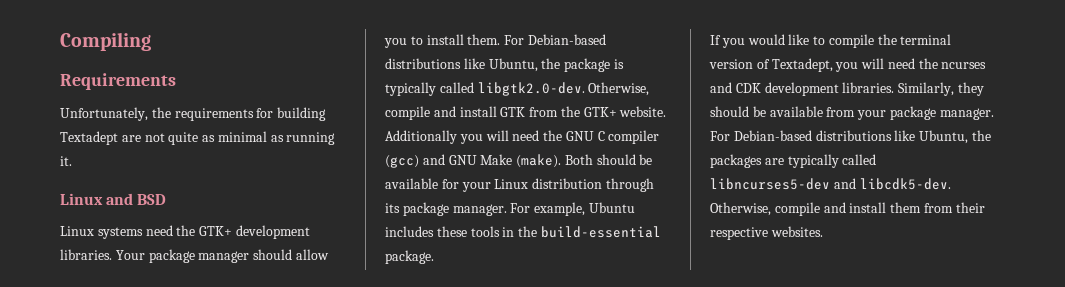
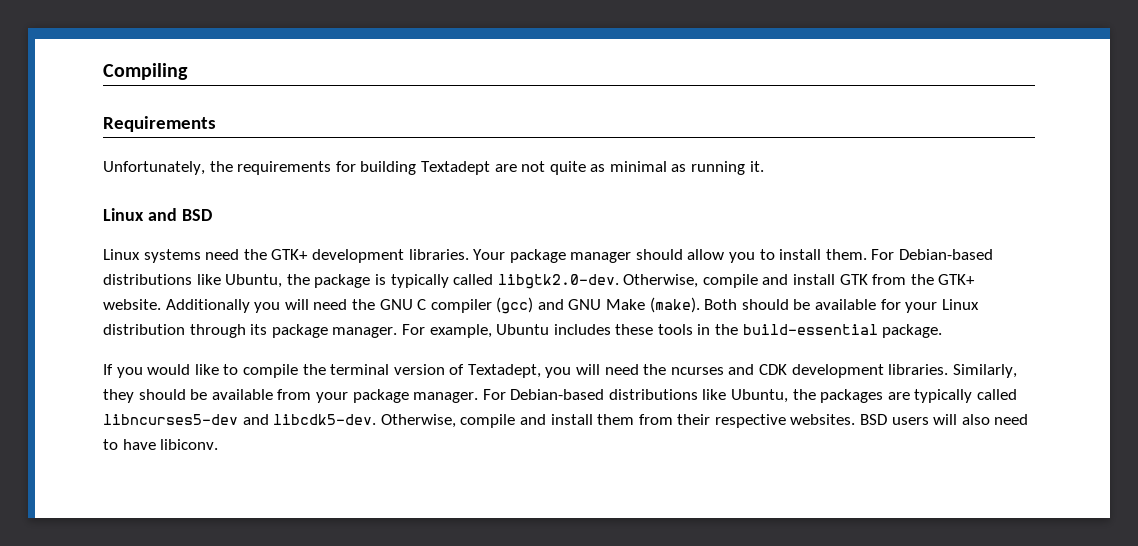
(823, 231) none -> [860,414,1029,425] [103,439,219,450] BSD users will also need to have libiconv.

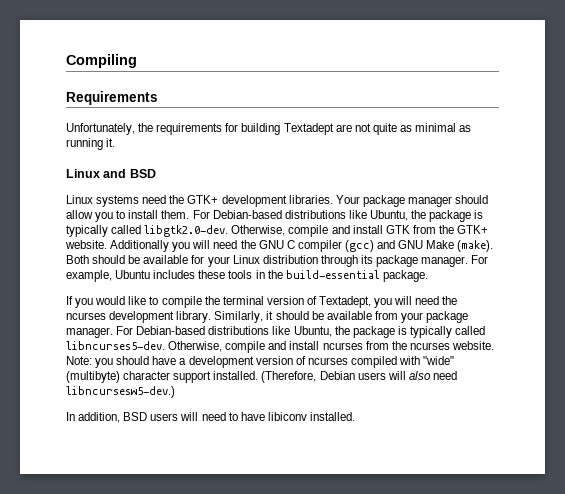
[728,364,1017,378] [103,389,134,403] and CDK development libraries. Similarly, they -> [109,311,274,323] development library. Similarly, it
[820,389,1018,403] [103,414,1029,428] [103,439,219,450] packages are typically called libncurses5-dev and libcdk5-dev. Otherwise, compile and install them from their respective websites. BSD users will also need to have libiconv. -> [352,326,486,338] [66,341,494,353] [66,356,455,368] [66,371,457,383] [66,386,175,398] [66,412,355,423] package is typically called libncurses5-dev. Otherwise, compile and install ncurses from the ncurses website. Note: you should have a development version of ncurses compiled with "wide" (multibyte) character support installed. (Therefore, Debian users will also need libncursesw5-dev.) // In addition, BSD users will need to have libiconv installed.

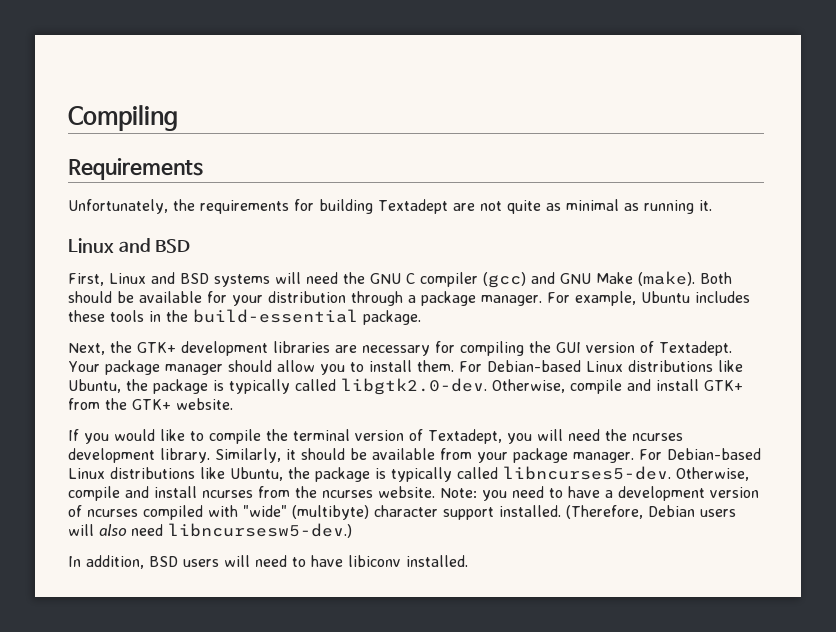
[66,195,489,207] [66,210,484,222] [66,225,489,237] [65,240,191,252] Linux systems need the GTK+ development libraries. Your package manager should allow you to install them. For Debian-based distributions like Ubuntu, the package is typically called libgtk2.0-dev. Otherwise, compile and install GTK from the GTK+ website. Additionally you -> [68,272,270,287] First, Linux and BSD systems
[232,255,260,264] Linux -> (263, 300) none
[360,255,373,264] its -> [408,295,416,303] a
(428, 276) none -> [68,341,732,356] [68,360,743,375] [68,378,743,395] [68,398,233,410] // Next, the GTK+ development libraries are necessary for compiling the GUI version of Textadept. Your package manager should allow you to install them. For Debian-based Linux distributions like Ubuntu, the package is typically called libgtk2.0-dev. Otherwise, compile and install GTK+ from the GTK+ website.
(206, 330) none -> [68,468,105,479] Linux
[116,356,150,365] should -> [512,486,563,498] need to

